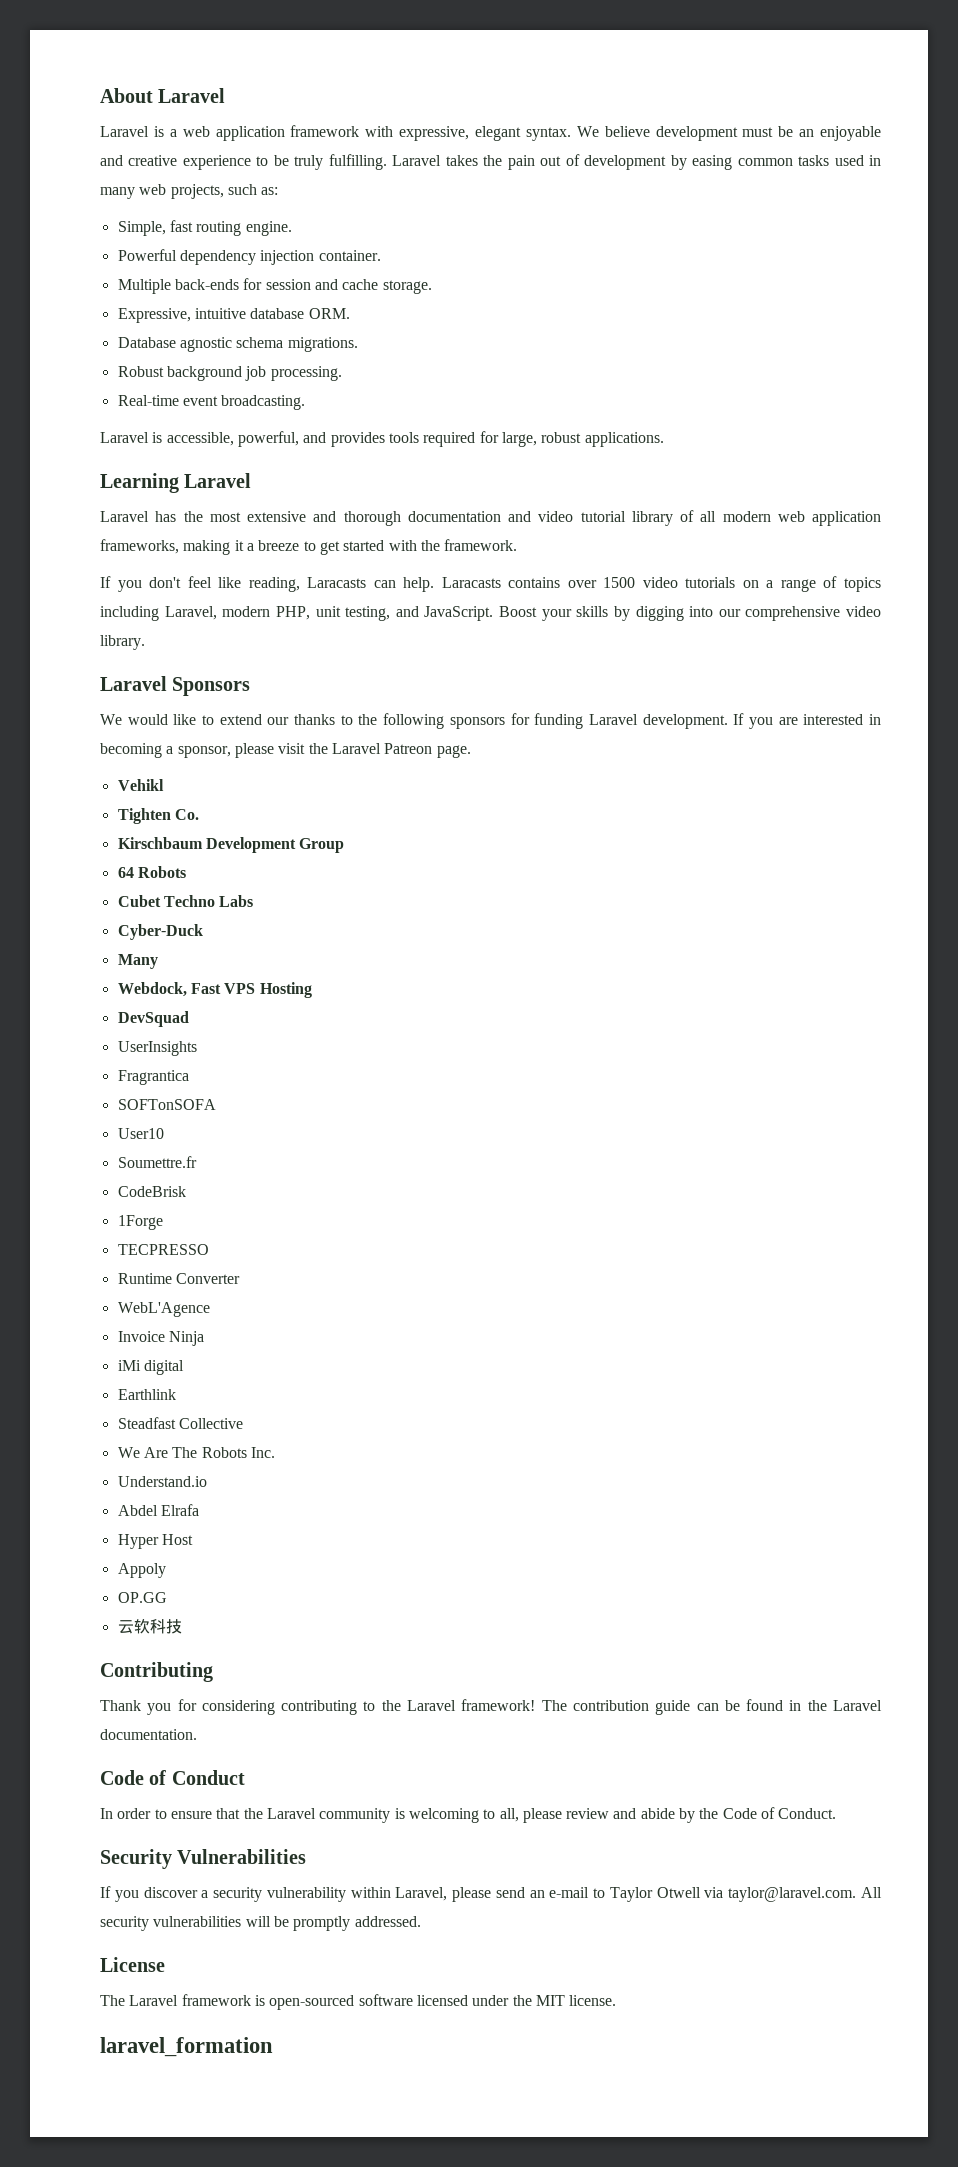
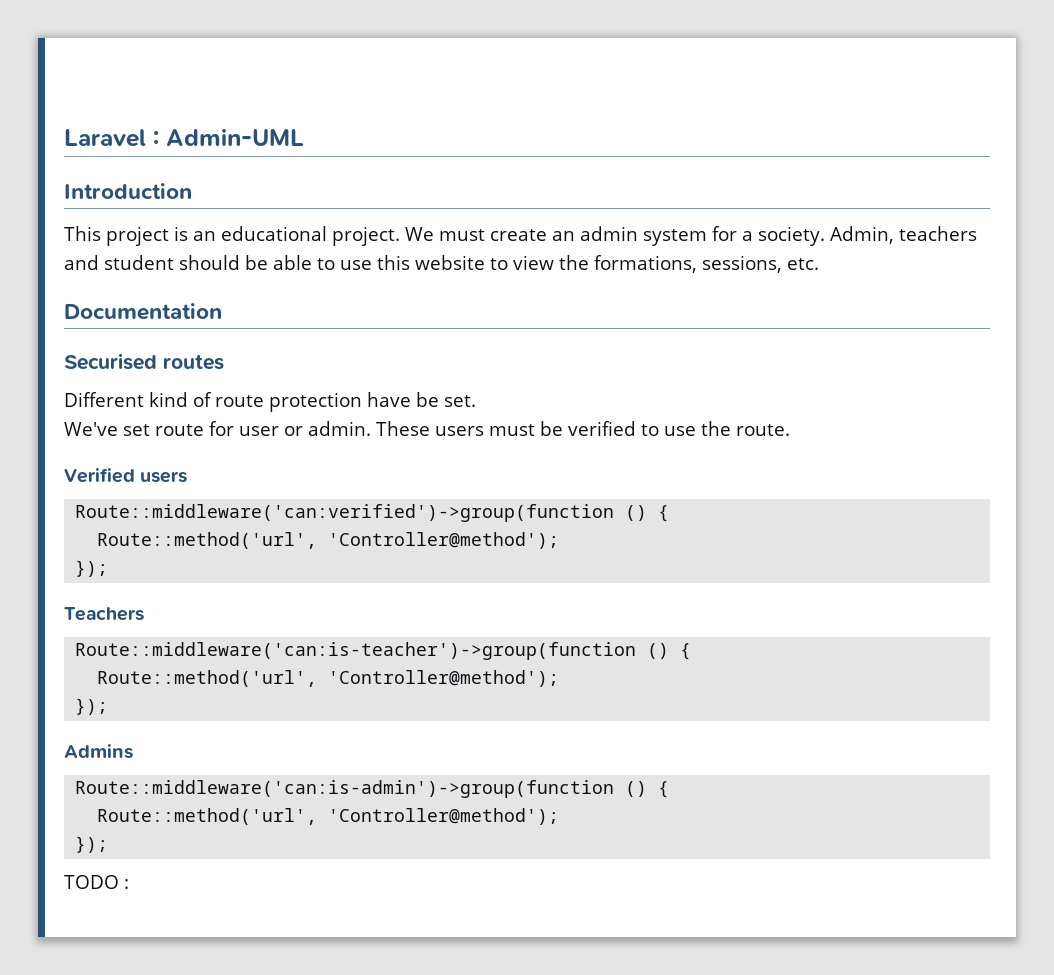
[100,88,226,103] [100,125,881,141] [100,154,881,170] [100,184,279,199] [117,220,292,236] [117,249,381,265] [117,278,432,294] [117,308,350,323] [117,337,358,352] [117,366,342,381] [117,395,306,410] [100,431,664,447] [100,473,252,493] [100,510,881,526] [100,539,518,555] [100,576,881,592] [100,606,881,621] [100,635,145,650] [100,676,251,696] [100,713,882,729] [100,743,471,758] [117,779,164,791] [117,808,199,824] [117,837,345,853] [117,866,186,878] [117,895,254,907] [117,924,203,940] [117,954,158,969] [117,982,312,998] [117,1011,189,1027] [117,1041,197,1056] [117,1070,189,1085] [117,1099,216,1110] [117,1128,164,1139] [117,1156,197,1168] [117,1186,186,1197] [117,1215,163,1230] [117,1244,209,1255] [117,1273,240,1284] [117,1302,210,1317] [117,1331,204,1346] [117,1360,184,1375] [117,1389,176,1400] [117,1417,243,1429] [117,1447,275,1458] [117,1476,207,1487] [117,1504,199,1516] [117,1534,193,1549] [117,1563,166,1578] [117,1592,167,1603] [117,1618,182,1634] [100,1662,213,1682] [100,1699,882,1715] [100,1729,197,1740] [100,1770,245,1785] [100,1807,837,1823] [100,1849,307,1869] [100,1886,882,1902] [100,1916,421,1931] [100,1957,165,1972] [100,1994,617,2010] [100,2037,273,2057] About Laravel // Laravel is a web application framework with expressive, elegant syntax. We believe development must be an enjoyable and creative experience to be truly fulfilling. Laravel takes the pain out of development by easing common tasks used in many web projects, such as: // Simple, fast routing engine. // Powerful dependency injection container. // Multiple back-ends for session and cache storage. // Expressive, intuitive database ORM. // Database agnostic schema migrations. // Robust background job processing. // Real-time event broadcasting. // Laravel is accessible, powerful, and provides tools required for large, robust applications. // Learning Laravel // Laravel has the most extensive and thorough documentation and video tutorial library of all modern web application frameworks, making it a breeze to get started with the framework. // If you don't feel like reading, Laracasts can help. Laracasts contains over 1500 video tutorials on a range of topics including Laravel, modern PHP, unit testing, and JavaScript. Boost your skills by digging into our comprehensive video library. // Laravel Sponsors // We would like to extend our thanks to the following sponsors for funding Laravel development. If you are interested in becoming a sponsor, please visit the Laravel Patreon page. // Vehikl // Tighten Co. // Kirschbaum Development Group // 64 Robots // Cubet Techno Labs // Cyber-Duck // Many // Webdock, Fast VPS Hosting // DevSquad // UserInsights // Fragrantica // SOFTonSOFA // User10 // Soumettre.fr // CodeBrisk // 1Forge // TECPRESSO // Runtime Converter // WebL'Agence // Invoice Ninja // iMi digital // Earthlink // Steadfast Collective // We Are The Robots Inc. // Understand.io // Abdel Elrafa // Hyper Host // Appoly // OP.GG // 云软科技 // Contributing // Thank you for considering contributing to the Laravel framework! The contribution guide can be found in the Laravel documentation. // Code of Conduct // In order to ensure that the Laravel community is welcoming to all, please review and abide by the Code of Conduct. // Security Vulnerabilities // If you discover a security vulnerability within Laravel, please send an e-mail to Taylor Otwell via taylor@laravel.com. All security vulnerabilities will be promptly addressed. // License // The Laravel framework is open-sourced software licensed under the MIT license. // laravel_formation -> [64,129,304,147] [64,183,192,199] [64,226,977,246] [64,255,819,273] [64,303,222,320] [64,353,224,370] [64,392,476,412] [64,421,790,436] [64,468,188,483] [75,504,670,522] [97,532,560,549] [75,560,109,577] [64,607,144,621] [75,642,692,660] [97,670,560,687] [75,698,109,715] [64,744,133,759] [75,780,670,798] [97,808,560,825] [75,836,109,853] [64,875,129,889] Laravel : Admin-UML // Introduction // This project is an educational project. We must create an admin system for a society. Admin, teachers and student should be able to use this website to view the formations, sessions, etc. // Documentation // Securised routes // Different kind of route protection have be set. // We've set route for user or admin. These users must be verified to use the route. // Verified users // Route::middleware('can:verified')->group(function () { // Route::method('url', 'Controller@method'); // }); // Teachers // Route::middleware('can:is-teacher')->group(function () { // Route::method('url', 'Controller@method'); // }); // Admins // Route::middleware('can:is-admin')->group(function () { // Route::method('url', 'Controller@method'); // }); // TODO :

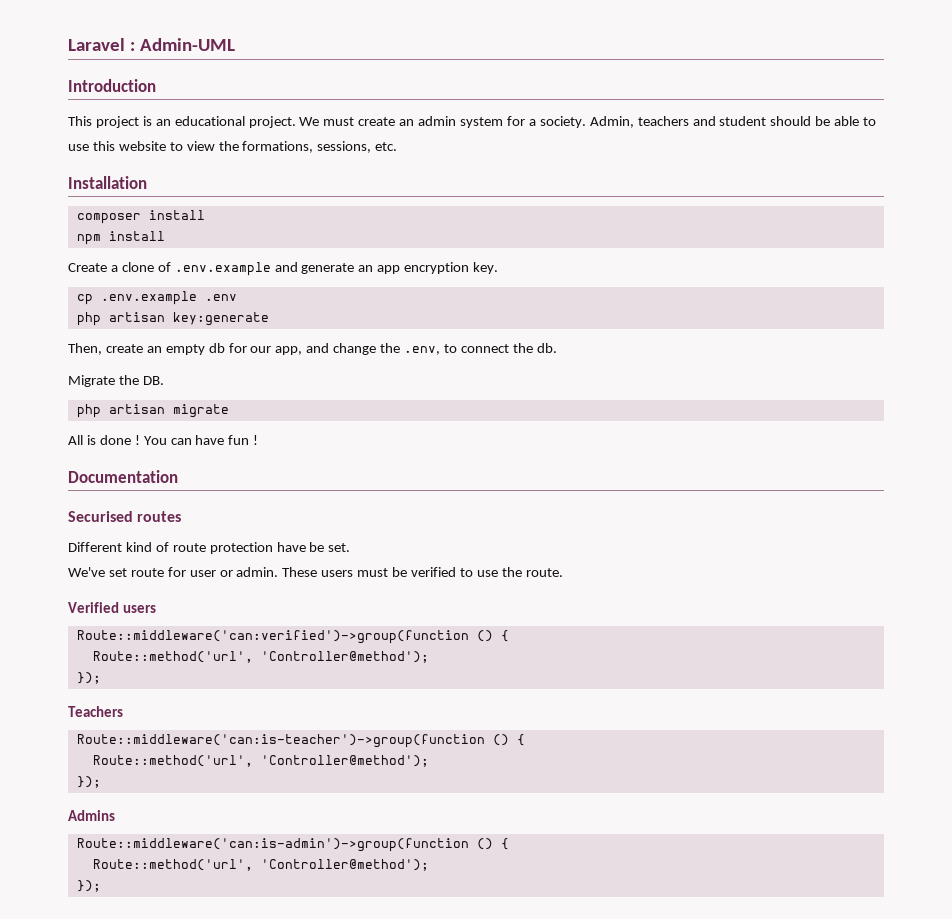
(819, 264) none -> [68,176,147,189] [76,210,205,224] [76,231,165,245] [68,262,499,276] [76,291,237,305] [76,312,269,326] [68,343,557,355] [68,375,164,387] [76,404,229,418] [68,435,259,445] // Installation // composer install // npm install // Create a clone of .env.example and generate an app encryption key. // cp .env.example .env // php artisan key:generate // Then, create an empty db for our app, and change the .env, to connect the db. // Migrate the DB. // php artisan migrate // All is done ! You can have fun !
[64,875,129,889] // TODO : -> (101, 886) none

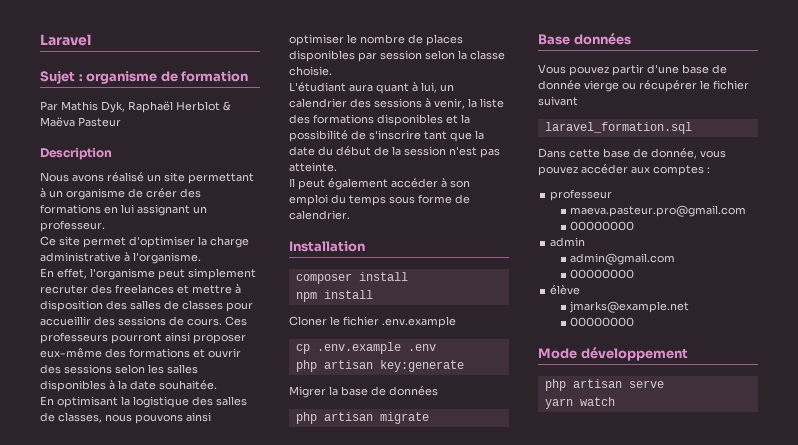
[129,38,235,51] [68,79,156,92] [68,116,877,128] [68,141,398,153] : Admin-UML // Introduction // This project is an educational project. We must create an admin system for a society. Admin, teachers and student should be able to use this website to view the formations, sessions, etc. -> [40,70,249,84] [40,101,231,113] [40,117,121,127] [40,147,112,160] [40,172,254,184] [40,188,201,200] [40,204,207,216] [40,220,105,232] [40,236,249,248] [40,252,201,264] [40,268,256,280] [40,284,241,294] [40,300,253,312] [40,316,247,326] [40,332,246,344] [40,348,241,358] [40,364,198,374] [40,380,217,392] [40,396,247,408] [40,412,211,424] [289,34,463,46] [289,50,505,62] [289,66,332,76] [289,82,454,94] [289,98,504,109] [289,114,470,126] [289,130,484,142] [289,146,500,158] [289,162,337,172] [289,178,470,190] [289,194,470,206] [289,210,350,220] // Sujet : organisme de formation // Par Mathis Dyk, Raphaël Herblot & Maëva Pasteur // Description // Nous avons réalisé un site permettant à un organisme de créer des formations en lui assignant un professeur. // Ce site permet d'optimiser la charge administrative à l'organisme. // En effet, l'organisme peut simplement recruter des freelances et mettre à disposition des salles de classes pour accueillir des sessions de cours. Ces professeurs pourront ainsi proposer eux-même des formations et ouvrir des sessions selon les salles disponibles à la date souhaitée. // En optimisant la logistique des salles de classes, nous pouvons ainsi optimiser le nombre de places disponibles par session selon la classe choisie. // L'étudiant aura quant à lui, un calendrier des sessions à venir, la liste des formations disponibles et la possibilité de s'inscrire tant que la date du début de la session n'est pas atteinte. // Il peut également accéder à son emploi du temps sous forme de calendrier.
[68,262,499,276] Create a clone of .env.example and generate an app encryption key. -> [289,316,456,328] Cloner le fichier .env.example
[68,343,557,355] [68,375,164,387] [76,404,229,418] [68,435,259,445] [68,470,178,483] [68,511,182,522] [68,542,351,554] [68,567,563,577] [68,602,156,613] [76,630,509,644] [92,651,429,663] [76,672,101,684] [68,706,123,717] [76,734,525,748] [92,755,429,767] [76,776,101,788] [68,810,115,821] [76,838,509,852] [92,859,429,871] [76,880,101,892] Then, create an empty db for our app, and change the .env, to connect the db. // Migrate the DB. // php artisan migrate // All is done ! You can have fun ! // Documentation // Securised routes // Different kind of route protection have be set. // We've set route for user or admin. These users must be verified to use the route. // Verified users // Route::middleware('can:verified')->group(function () { // Route::method('url', 'Controller@method'); // }); // Teachers // Route::middleware('can:is-teacher')->group(function () { // Route::method('url', 'Controller@method'); // }); // Admins // Route::middleware('can:is-admin')->group(function () { // Route::method('url', 'Controller@method'); // }); -> [289,386,438,398] [295,412,429,424] [538,33,631,45] [538,64,727,76] [538,80,749,92] [538,96,578,106] [544,122,692,134] [538,148,726,159] [538,164,710,176] [550,189,613,201] [570,205,747,217] [570,221,635,231] [550,237,586,247] [570,253,676,265] [570,269,635,279] [550,285,581,295] [569,301,690,313] [570,317,635,327] [538,347,688,361] [544,379,664,391] [544,397,615,409] Migrer la base de données // php artisan migrate // Base données // Vous pouvez partir d'une base de donnée vierge ou récupérer le fichier suivant // laravel_formation.sql // Dans cette base de donnée, vous pouvez accéder aux comptes : // professeur // maeva.pasteur.pro@gmail.com // 00000000 // admin // admin@gmail.com // 00000000 // élève // jmarks@example.net // 00000000 // Mode développement // php artisan serve // yarn watch

